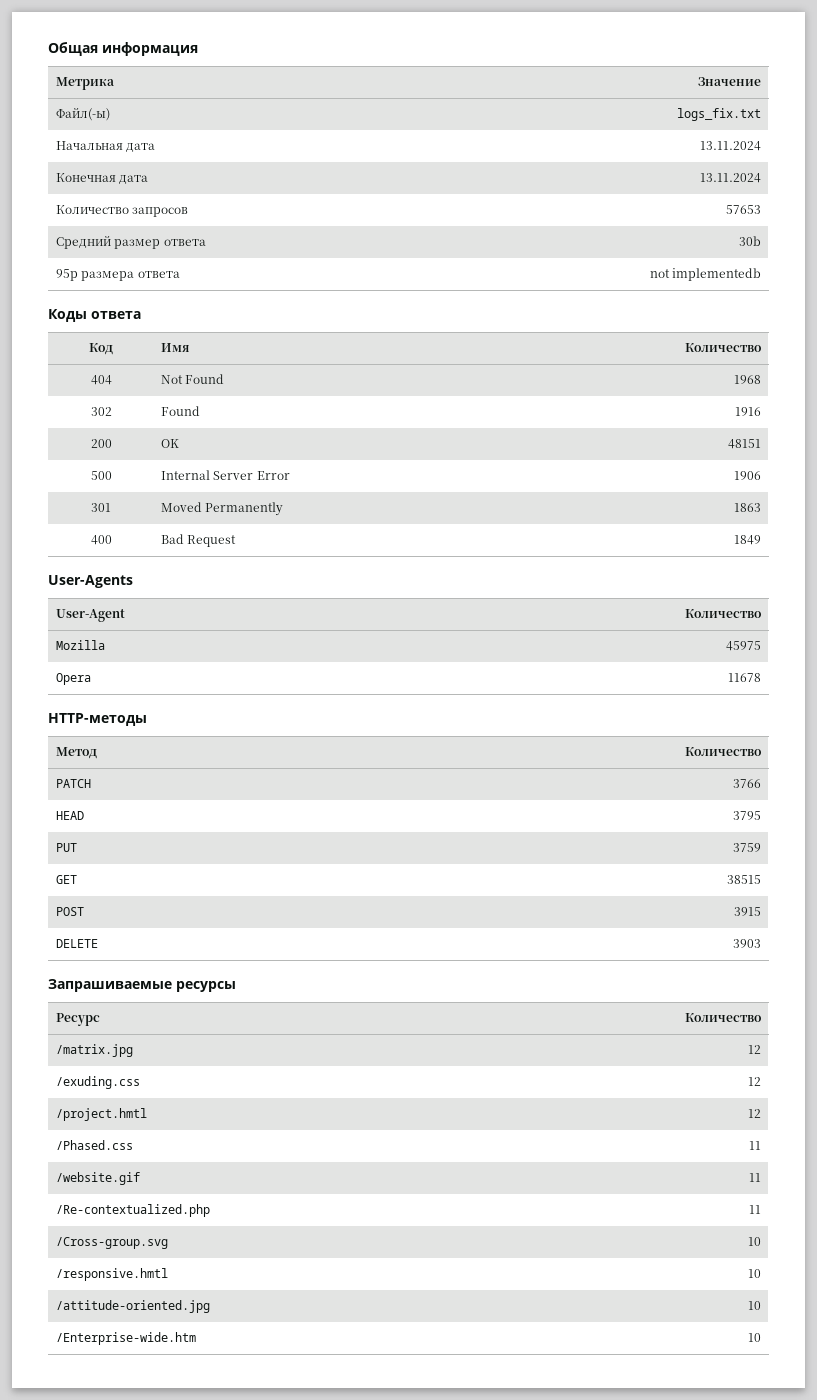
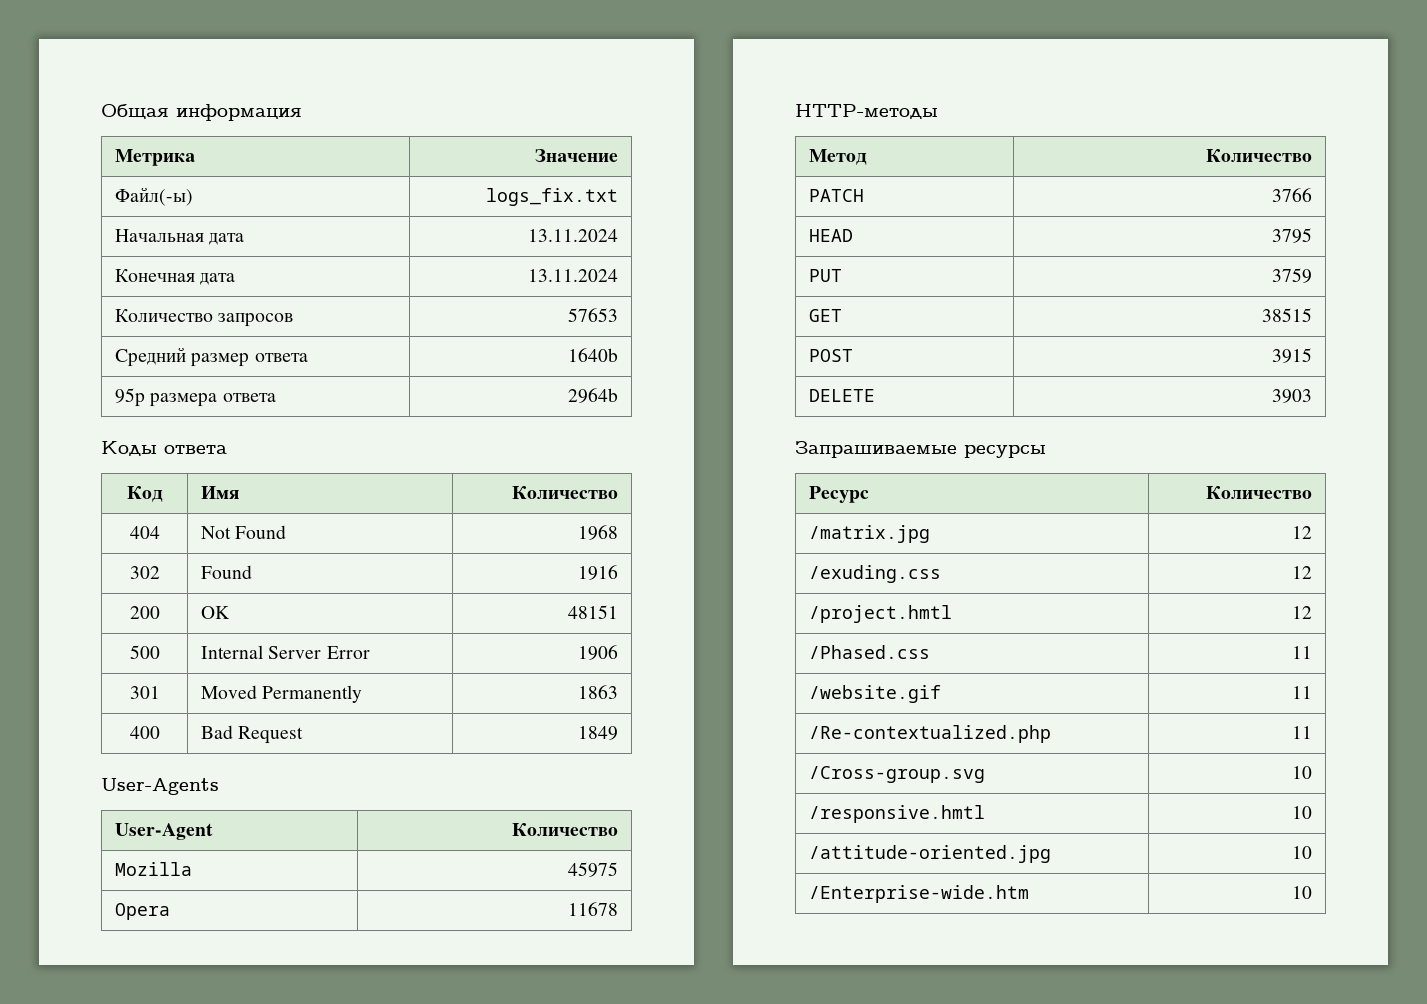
[738,236,761,246] 30b -> [567,348,618,362] 1640b
[649,268,761,281] not implementedb -> [567,388,618,403] 2964b

